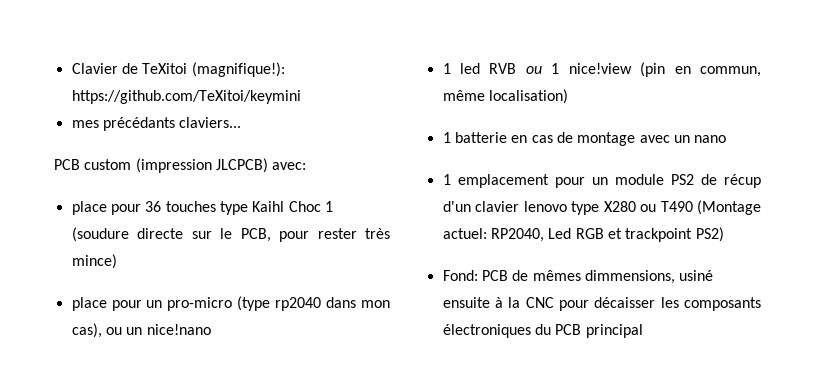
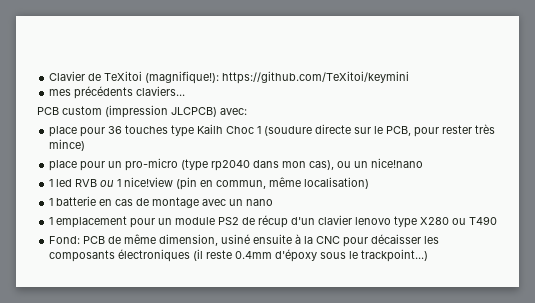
[102,117,175,131] précédants -> [74,86,134,99] précédents
[252,201,285,212] Kaihl -> [197,124,224,134] Kailh
[697,200,761,215] [442,227,724,242] (Montage actuel: RP2040, Led RGB et trackpoint PS2) -> (498, 220) none
[532,270,675,284] mêmes dimmensions, -> [124,234,219,246] même dimension,
[534,324,643,338] du PCB principal -> [193,249,429,262] (il reste 0.4mm d'époxy sous le trackpoint...)

